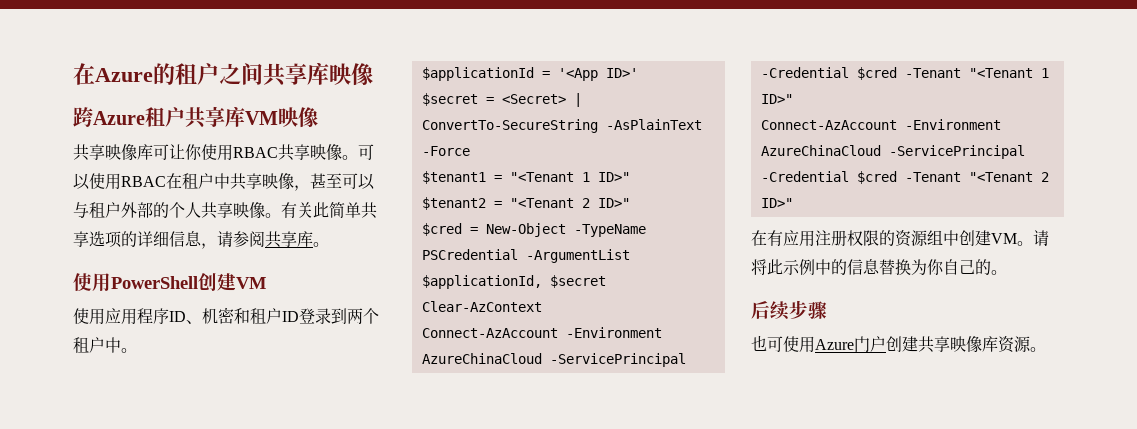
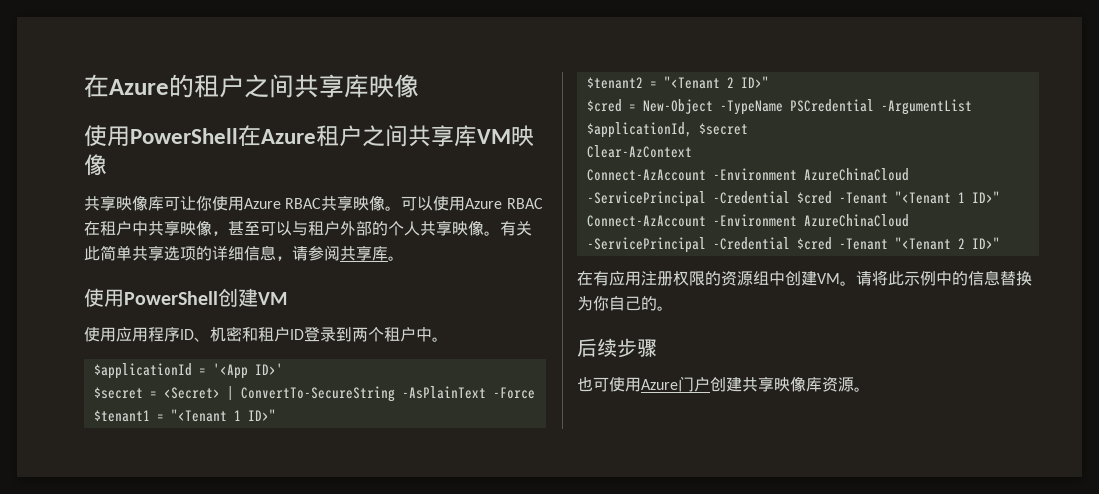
[73,107,93,127] 跨 -> [84,125,261,147] 使用PowerShell在
(185, 117) none -> [362,125,408,147] 之间
(233, 152) none -> [244,198,281,209] Azure
(121, 181) none -> [465,198,503,209] Azure

